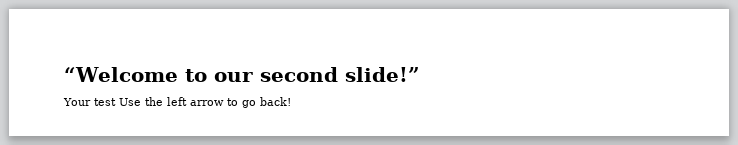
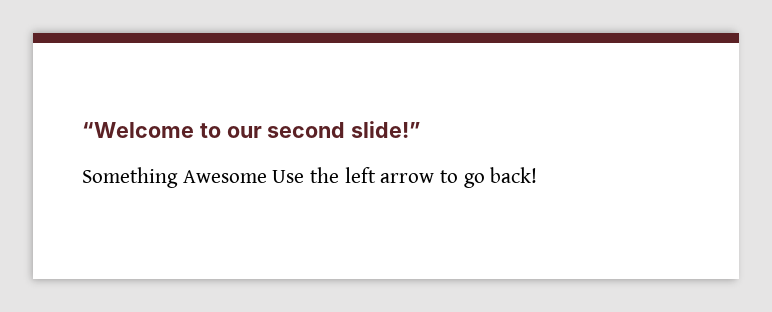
[63,98,116,106] Your test -> [82,167,267,188] Something Awesome

